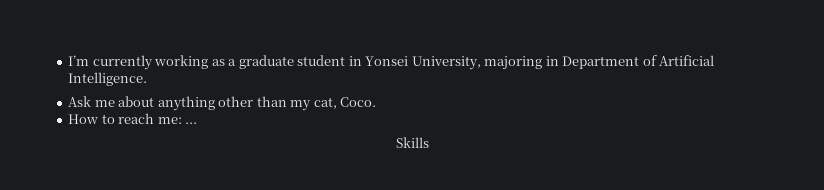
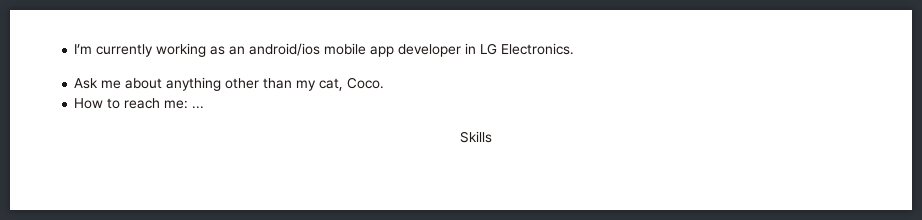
[228,55,715,70] [68,72,148,86] a graduate student in Yonsei University, majoring in Department of Artificial Intelligence. -> [229,43,575,57] an android/ios mobile app developer in LG Electronics.

